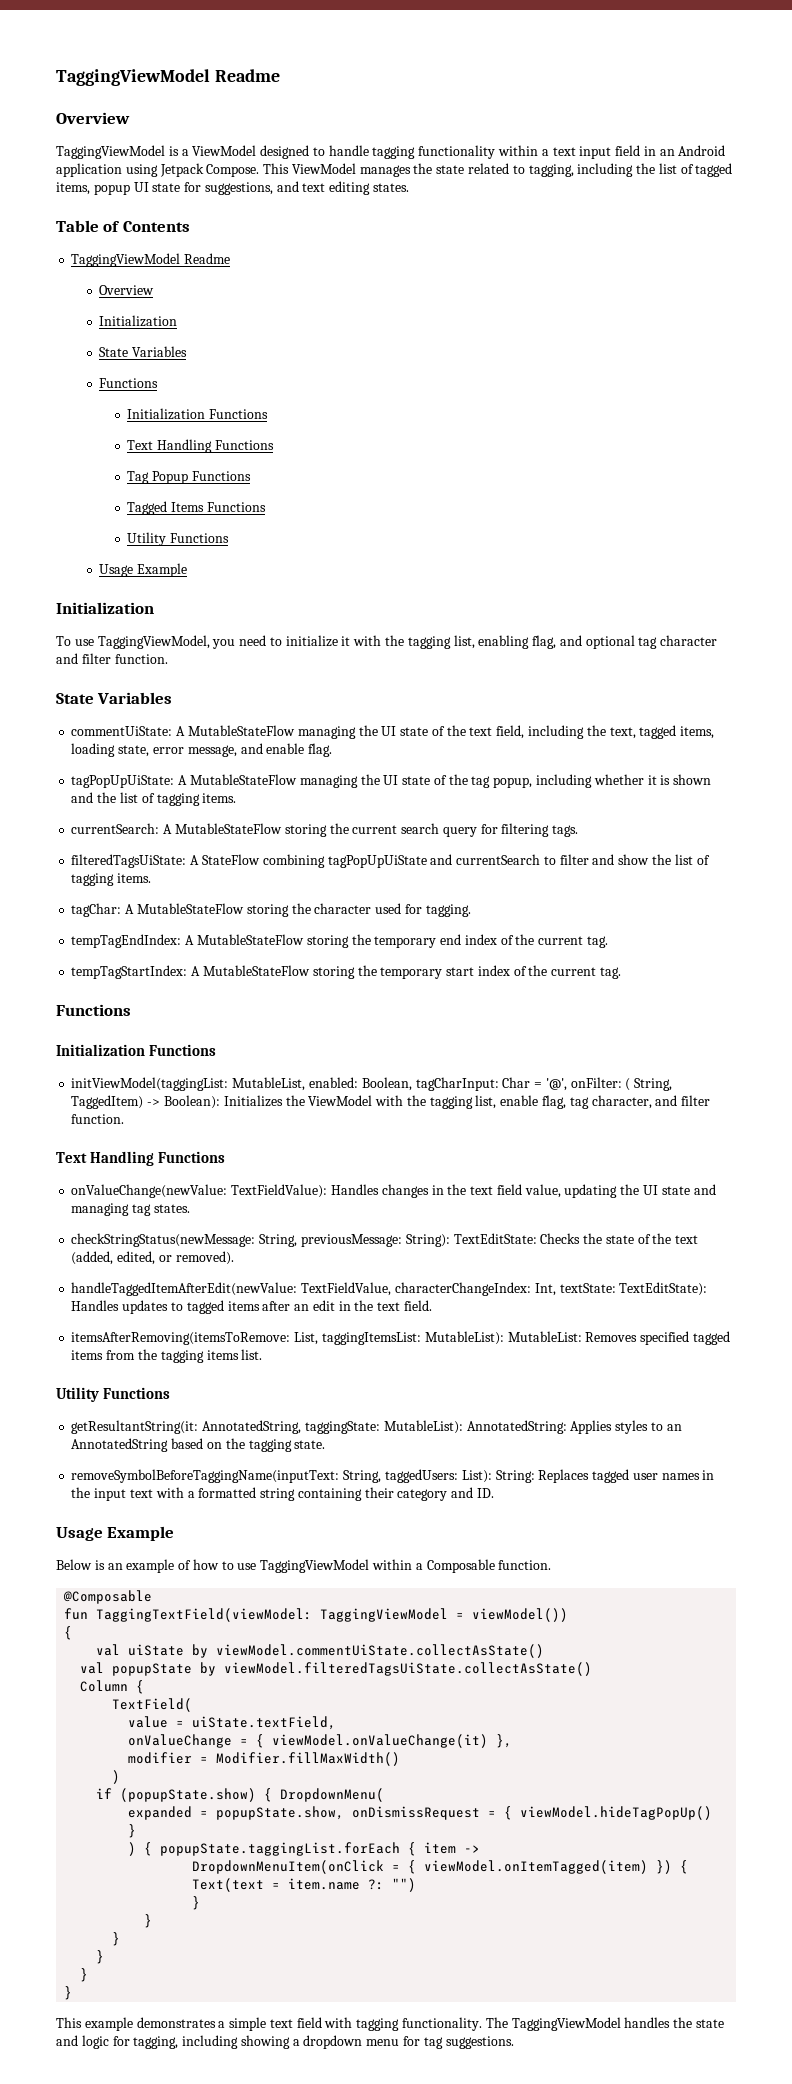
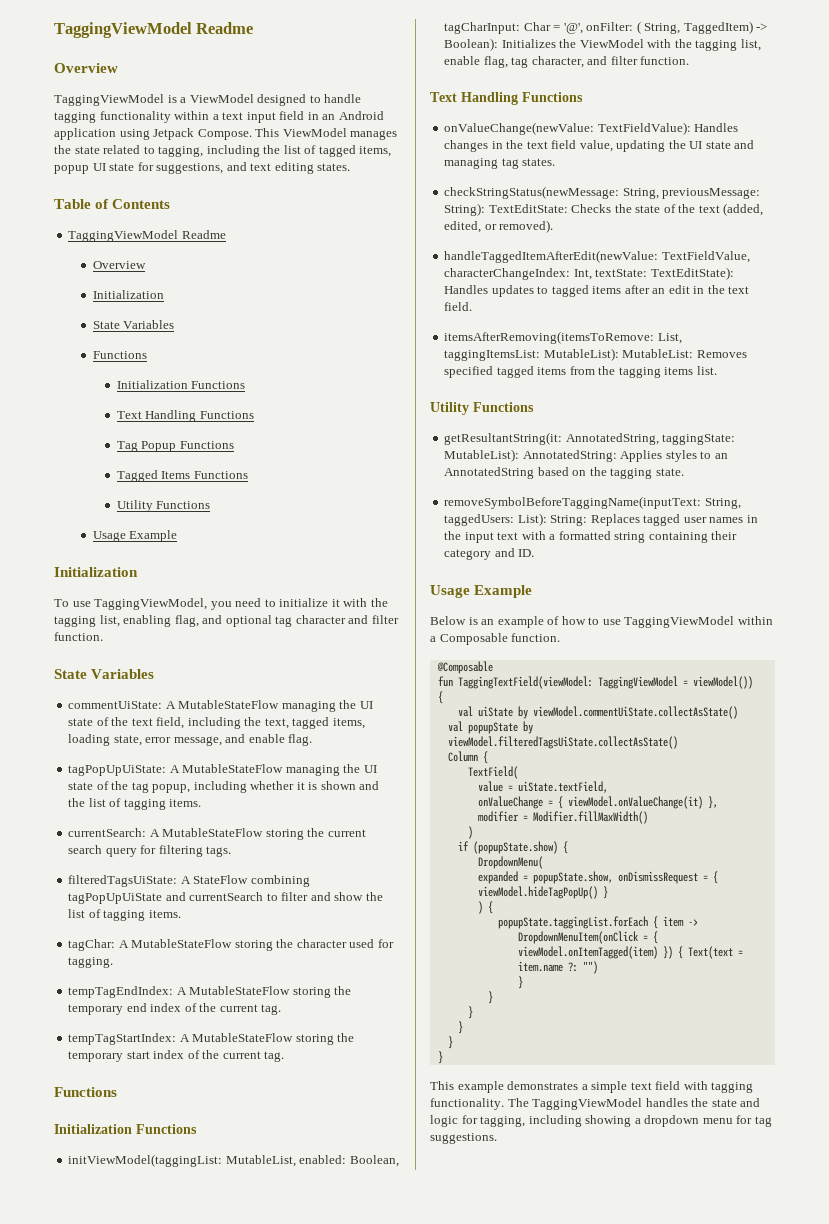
(273, 1795) none -> (568, 847) //
(153, 1849) none -> (493, 907) //

